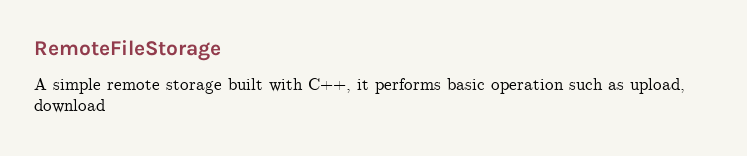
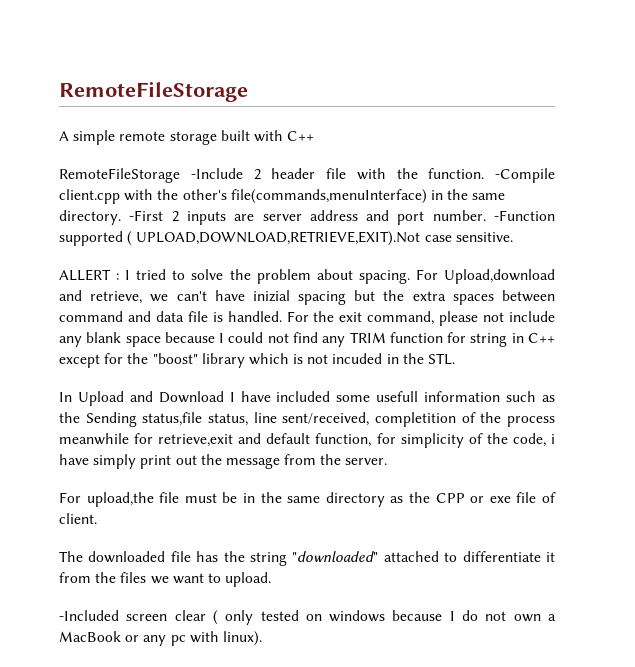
[308,78,685,94] [34,99,105,113] C++, it performs basic operation such as upload, download -> [287,131,315,141] [59,168,555,183] [59,189,506,204] [59,210,555,225] [59,231,513,246] [59,269,555,284] [59,290,555,305] [59,311,555,326] [59,332,555,347] [59,353,456,368] [59,391,556,406] [59,412,555,427] [59,433,555,448] [59,454,388,469] [59,492,557,507] [59,513,97,524] [59,551,555,566] [59,572,272,587] [59,610,556,625] [59,631,262,646] C++ // RemoteFileStorage -Include 2 header file with the function. -Compile client.cpp with the other's file(commands,menuInterface) in the same directory. -First 2 inputs are server address and port number. -Function supported ( UPLOAD,DOWNLOAD,RETRIEVE,EXIT).Not case sensitive. // ALLERT : I tried to solve the problem about spacing. For Upload,download and retrieve, we can't have inizial spacing but the extra spaces between command and data file is handled. For the exit command, please not include any blank space because I could not find any TRIM function for string in C++ except for the "boost" library which is not incuded in the STL. // In Upload and Download I have included some usefull information such as the Sending status,file status, line sent/received, completition of the process meanwhile for retrieve,exit and default function, for simplicity of the code, i have simply print out the message from the server. // For upload,the file must be in the same directory as the CPP or exe file of client. // The downloaded file has the string "downloaded" attached to differentiate it from the files we want to upload. // -Included screen clear ( only tested on windows because I do not own a MacBook or any pc with linux).

